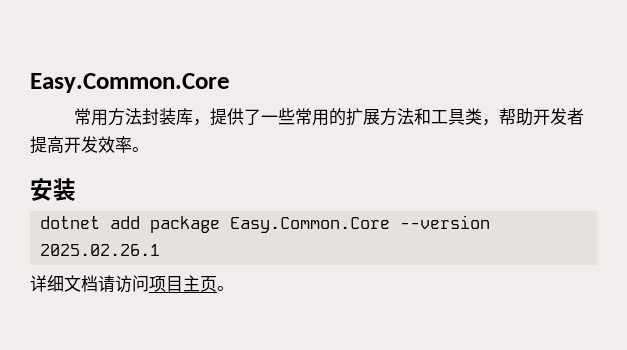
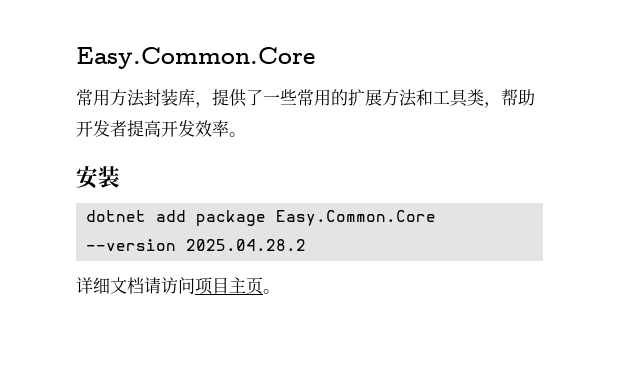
[40,244,161,256] 2025.02.26.1 -> [186,239,307,251] 2025.04.28.2

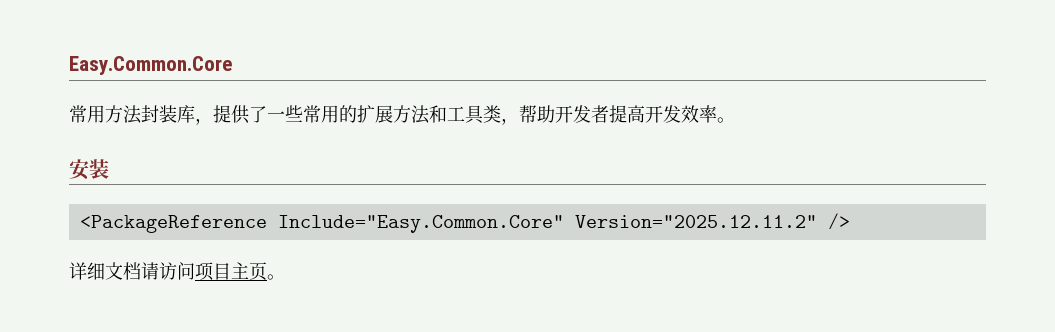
[86,210,437,226] [86,239,307,251] dotnet add package Easy.Common.Core --version 2025.04.28.2 -> [79,213,850,233] <PackageReference Include="Easy.Common.Core" Version="2025.12.11.2" />

